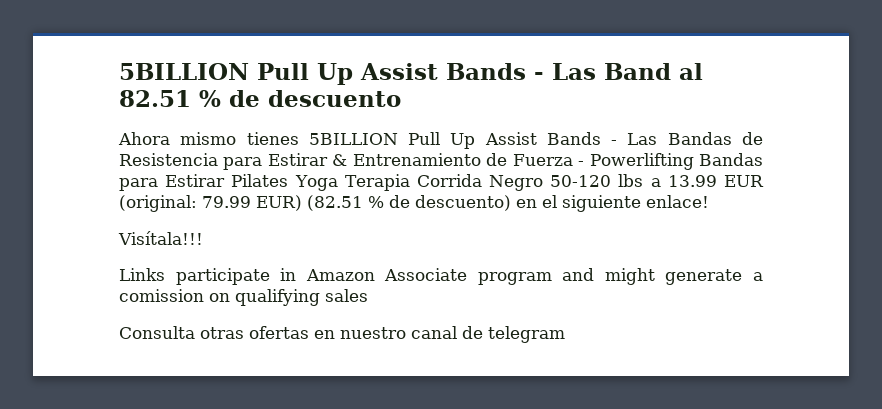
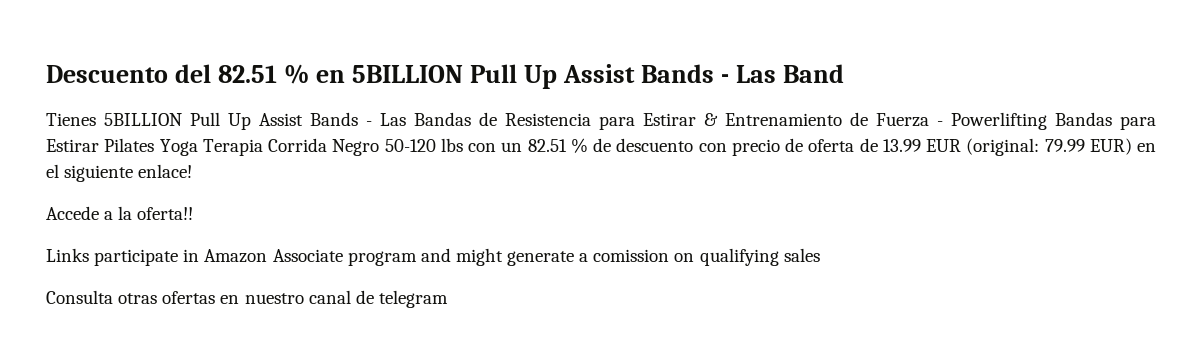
(119, 71) none -> [46,64,346,84] Descuento del 82.51 % en
[679,63,703,80] [119,90,401,107] [118,132,299,145] al 82.51 % de descuento // Ahora mismo tienes -> [46,113,96,126] // Tienes
[650,178,661,187] a -> [468,138,878,156] con un 82.51 % de descuento con precio de oferta de
[307,195,511,211] (82.51 % de descuento) -> (1132, 146) none
[118,231,203,245] Visítala!!! -> [46,206,194,220] Accede a la oferta!!

